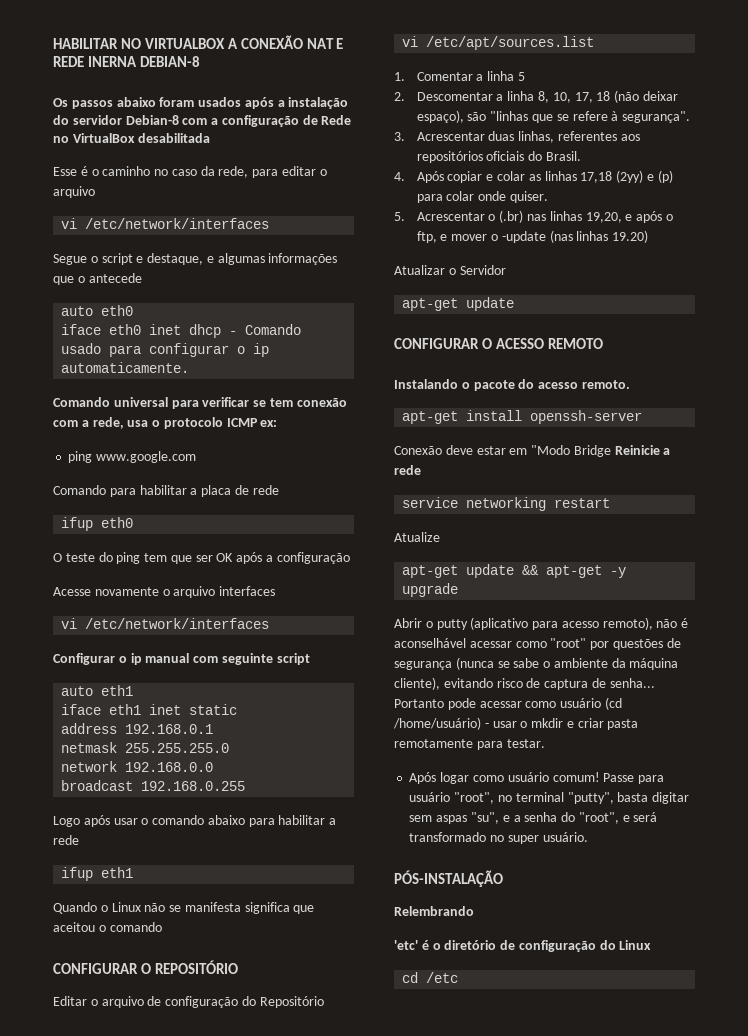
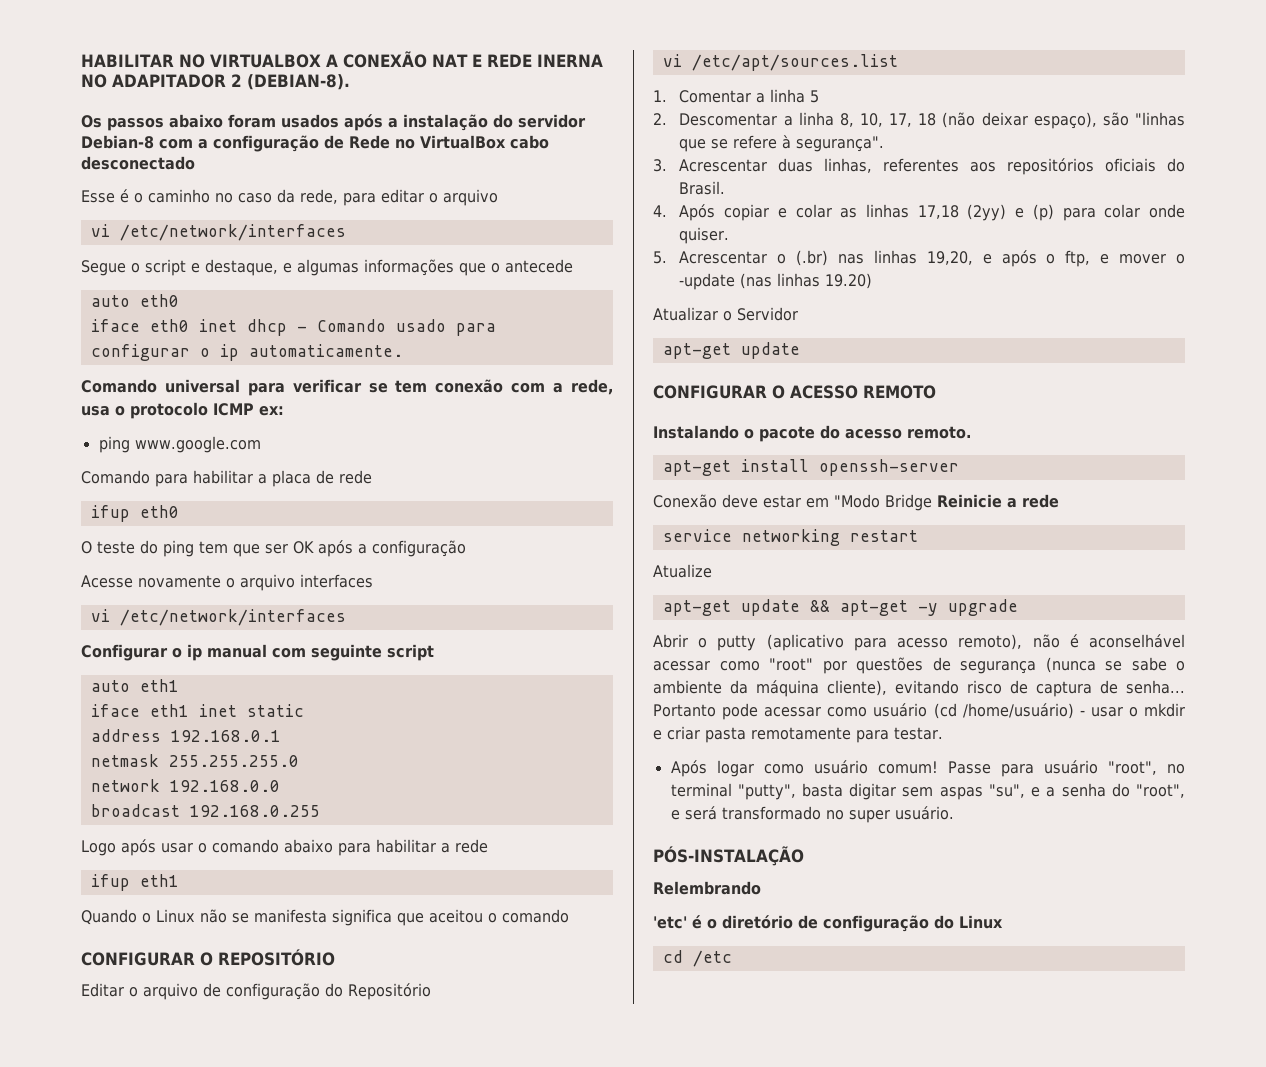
[139,56,200,67] DEBIAN-8 -> [81,74,350,90] NO ADAPITADOR 2 (DEBIAN-8).
[137,133,210,143] desabilitada -> [510,135,549,149] [81,156,195,170] cabo desconectado

